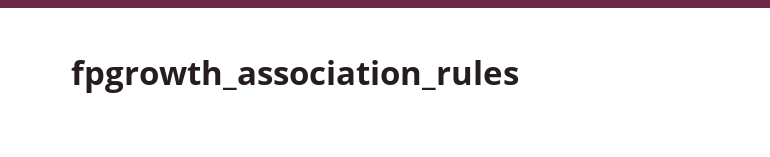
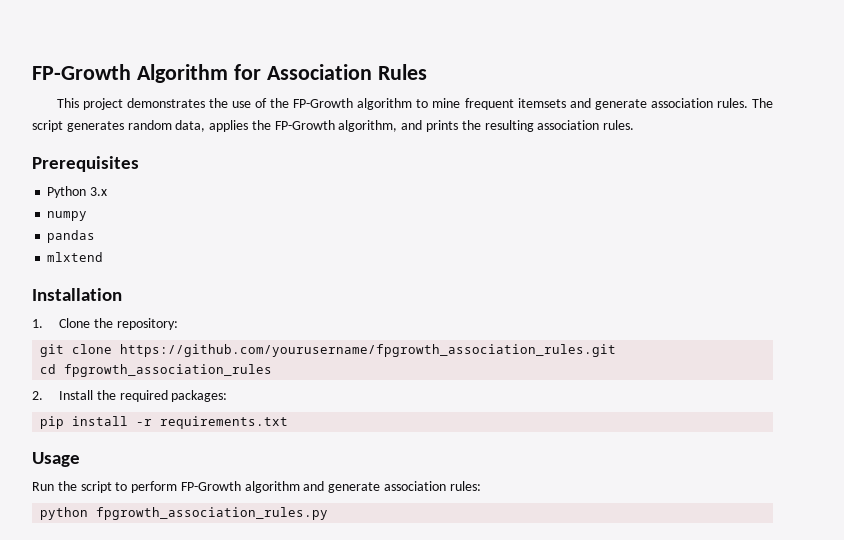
[71,60,519,93] fpgrowth_association_rules -> [32,64,427,83] [56,98,773,110] [32,120,635,132] [32,156,139,172] [47,186,108,198] [47,211,88,221] [47,230,96,243] [47,252,104,262] [32,288,122,301] [32,318,178,330] [40,344,617,357] [40,364,273,377] [32,390,228,402] [40,416,289,429] [32,452,80,467] [32,481,481,493] [40,507,329,520] FP-Growth Algorithm for Association Rules // This project demonstrates the use of the FP-Growth algorithm to mine frequent itemsets and generate association rules. The script generates random data, applies the FP-Growth algorithm, and prints the resulting association rules. // Prerequisites // Python 3.x // numpy // pandas // mlxtend // Installation // 1. Clone the repository: // git clone https://github.com/yourusername/fpgrowth_association_rules.git // cd fpgrowth_association_rules // 2. Install the required packages: // pip install -r requirements.txt // Usage // Run the script to perform FP-Growth algorithm and generate association rules: // python fpgrowth_association_rules.py

